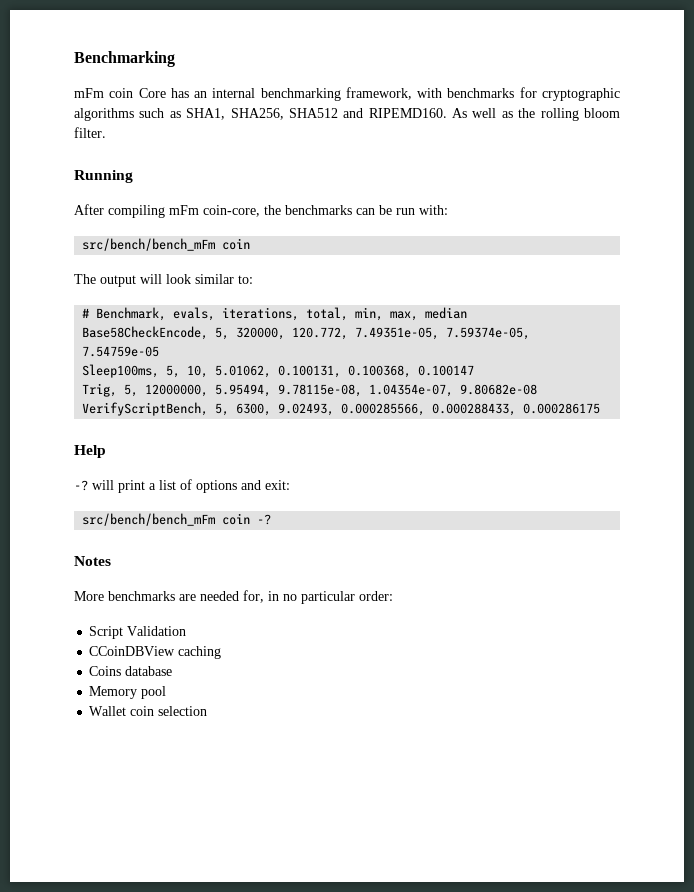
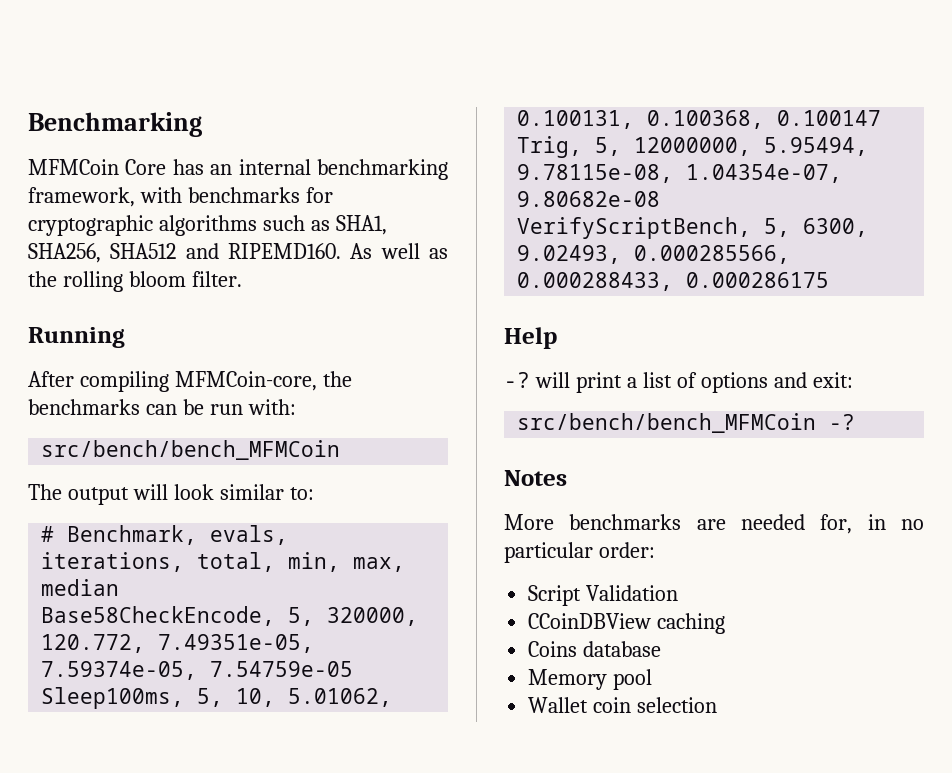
[74,88,134,98] mFm coin -> [28,159,119,175] MFMCoin
[169,205,260,217] mFm coin-core, -> [174,371,317,391] MFMCoin-core,
[82,238,251,251] src/bench/bench_mFm coin -> [41,440,341,460] src/bench/bench_MFMCoin
[82,513,251,526] src/bench/bench_mFm coin -> [517,413,817,433] src/bench/bench_MFMCoin

